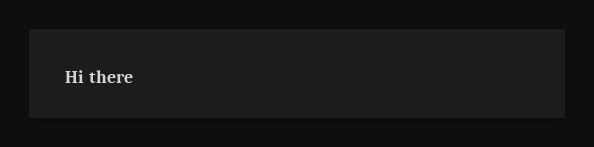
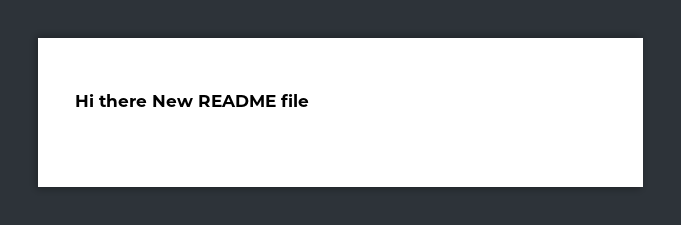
(133, 76) none -> [152,94,309,107] New README file

